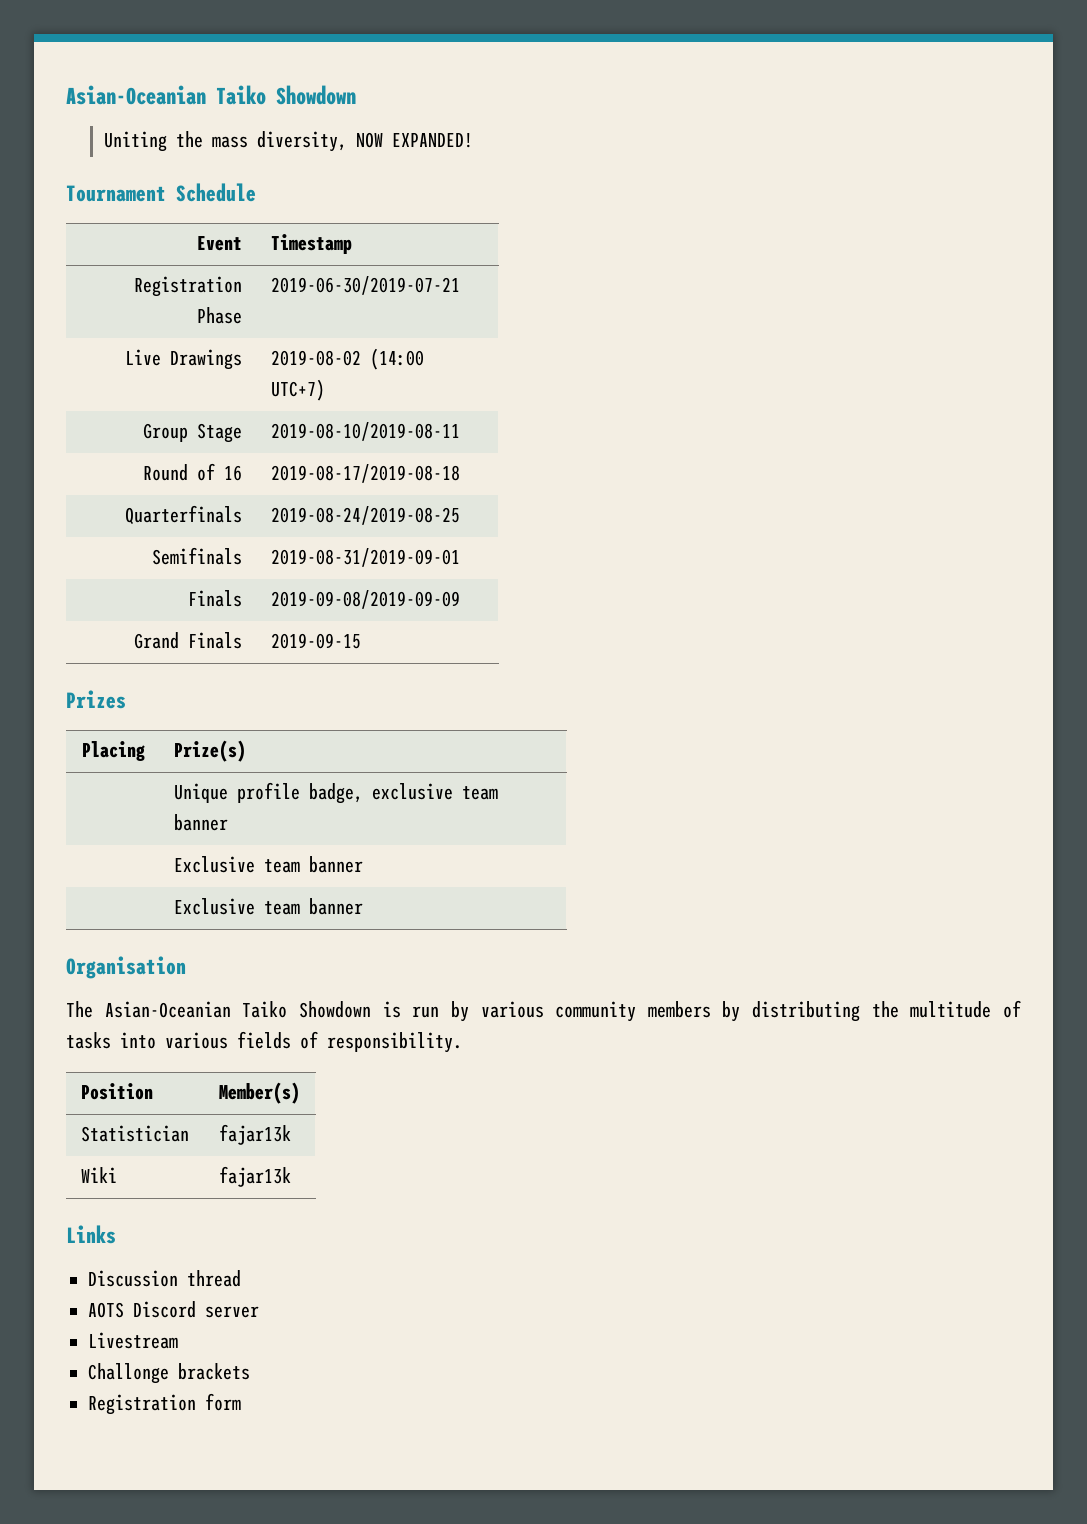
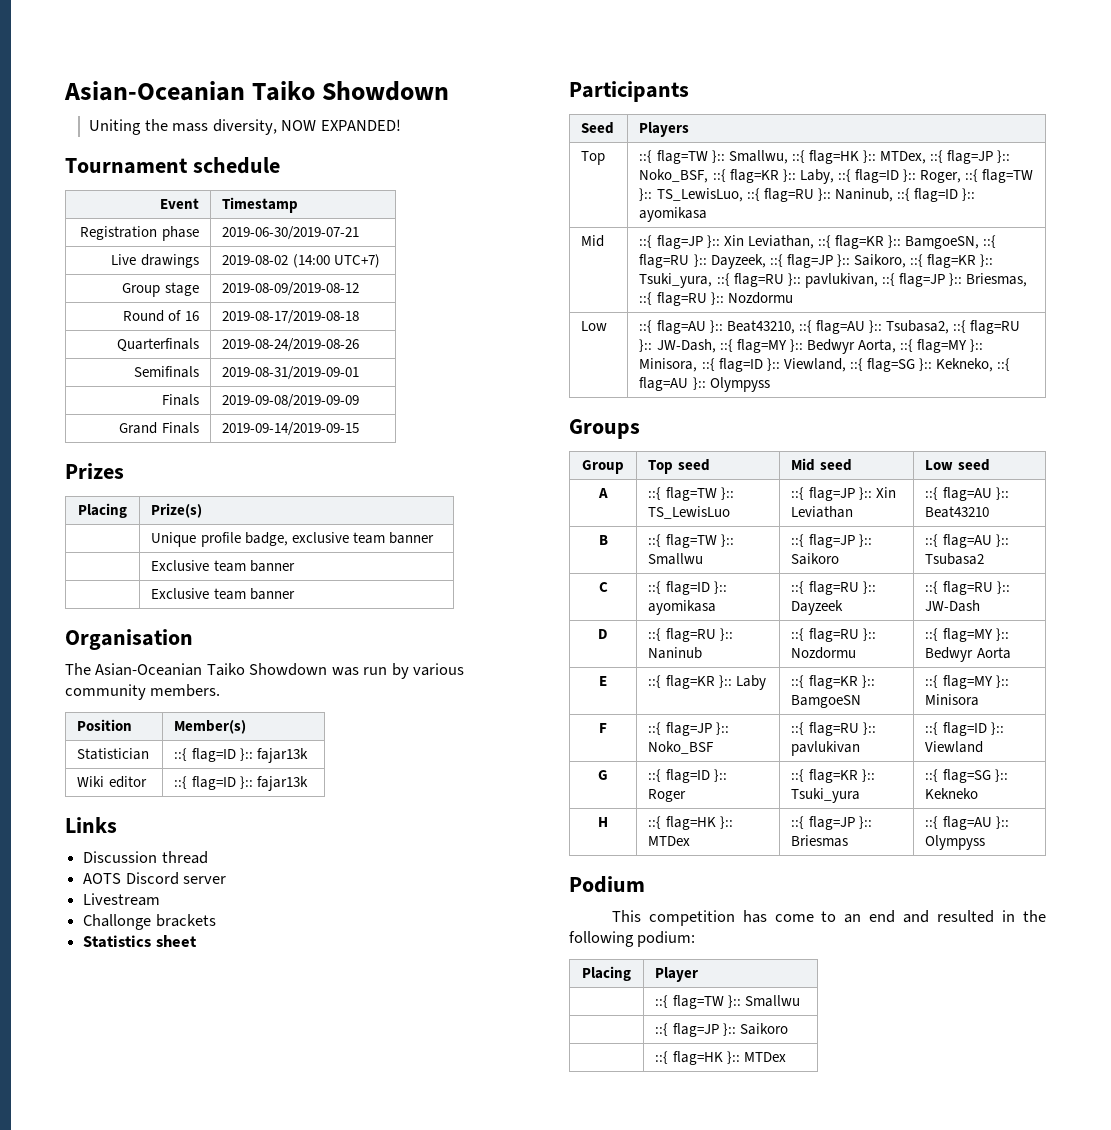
[176,183,256,202] Schedule -> [192,157,280,174] schedule
[197,307,243,324] Phase -> [161,226,199,241] phase
[170,349,243,370] Drawings -> [140,254,199,268] drawings
[197,423,243,443] [270,422,460,441] Stage | 2019-08-10/2019-08-11 -> [164,282,199,296] [222,282,360,296] stage | 2019-08-09/2019-08-12
[270,506,460,525] 2019-08-24/2019-08-25 -> [222,338,360,352] 2019-08-24/2019-08-26
[270,633,361,649] 2019-09-15 -> [222,422,360,436] 2019-09-14/2019-09-15
[382,1001,401,1018] is -> [331,667,359,676] was
[647,1000,1021,1022] [66,1031,462,1053] members by distributing the multitude of tasks into various fields of responsibility. -> [150,684,221,697] members.
(189, 1133) none -> [174,748,253,762] ::{ flag=ID }::
(117, 1175) | -> [108,776,147,788] [174,776,253,790] editor | ::{ flag=ID }::
[88,1393,241,1415] Registration form -> [83,935,197,948] [569,81,689,102] [581,122,615,134] [639,122,690,137] [581,151,606,165] [639,150,1010,164] [639,169,1033,184] [639,188,975,202] [639,207,708,222] [581,235,605,247] [639,235,996,249] [639,254,993,269] [639,273,1027,288] [639,292,793,306] [581,321,608,331] [639,320,1020,334] [639,339,983,354] [639,358,1010,372] [639,377,770,392] [569,419,640,439] [582,460,624,474] [648,459,710,474] [791,458,852,471] [925,459,990,471] [597,488,608,498] [648,487,734,501] [648,506,731,519] [791,487,896,501] [791,506,854,518] [925,487,1009,501] [925,506,990,518] [598,535,608,545] [648,534,734,548] [648,553,704,565] [791,534,872,548] [791,553,840,565] [925,534,1009,548] [925,553,985,565] [598,582,608,592] [648,581,727,595] [648,600,717,615] [791,581,876,595] [791,600,844,615] [925,581,1010,595] [925,600,981,612] [598,629,608,639] [648,628,733,642] [648,647,703,659] [791,628,876,642] [791,647,857,659] [925,628,1009,642] [925,647,1011,662] [599,676,607,686] [648,675,766,690] [791,675,875,689] [791,695,862,708] [925,675,1009,689] [925,694,980,706] [599,723,607,733] [648,722,729,736] [648,741,715,754] [791,722,876,736] [791,741,861,756] [925,722,1004,736] [925,741,984,753] [598,770,608,780] [648,769,727,783] [648,789,687,802] [791,769,875,783] [791,788,861,803] [925,769,1008,783] [925,788,979,799] [598,817,608,827] [648,816,733,830] [648,836,691,846] [791,816,872,830] [791,835,849,847] [925,816,1009,830] [925,835,986,850] [569,876,645,893] [611,910,1046,926] [569,931,696,947] [582,966,631,981] [655,967,699,982] [655,995,800,1009] [655,1023,788,1037] [655,1051,786,1065] Statistics sheet // Participants // Seed | Players // Top | ::{ flag=TW }:: Smallwu, ::{ flag=HK }:: MTDex, ::{ flag=JP }:: Noko_BSF, ::{ flag=KR }:: Laby, ::{ flag=ID }:: Roger, ::{ flag=TW }:: TS_LewisLuo, ::{ flag=RU }:: Naninub, ::{ flag=ID }:: ayomikasa // Mid | ::{ flag=JP }:: Xin Leviathan, ::{ flag=KR }:: BamgoeSN, ::{ flag=RU }:: Dayzeek, ::{ flag=JP }:: Saikoro, ::{ flag=KR }:: Tsuki_yura, ::{ flag=RU }:: pavlukivan, ::{ flag=JP }:: Briesmas, ::{ flag=RU }:: Nozdormu // Low | ::{ flag=AU }:: Beat43210, ::{ flag=AU }:: Tsubasa2, ::{ flag=RU }:: JW-Dash, ::{ flag=MY }:: Bedwyr Aorta, ::{ flag=MY }:: Minisora, ::{ flag=ID }:: Viewland, ::{ flag=SG }:: Kekneko, ::{ flag=AU }:: Olympyss // Groups // Group | Top seed | Mid seed | Low seed // A | ::{ flag=TW }:: TS_LewisLuo | ::{ flag=JP }:: Xin Leviathan | ::{ flag=AU }:: Beat43210 // B | ::{ flag=TW }:: Smallwu | ::{ flag=JP }:: Saikoro | ::{ flag=AU }:: Tsubasa2 // C | ::{ flag=ID }:: ayomikasa | ::{ flag=RU }:: Dayzeek | ::{ flag=RU }:: JW-Dash // D | ::{ flag=RU }:: Naninub | ::{ flag=RU }:: Nozdormu | ::{ flag=MY }:: Bedwyr Aorta // E | ::{ flag=KR }:: Laby | ::{ flag=KR }:: BamgoeSN | ::{ flag=MY }:: Minisora // F | ::{ flag=JP }:: Noko_BSF | ::{ flag=RU }:: pavlukivan | ::{ flag=ID }:: Viewland // G | ::{ flag=ID }:: Roger | ::{ flag=KR }:: Tsuki_yura | ::{ flag=SG }:: Kekneko // H | ::{ flag=HK }:: MTDex | ::{ flag=JP }:: Briesmas | ::{ flag=AU }:: Olympyss // Podium // This competition has come to an end and resulted in the following podium: // Placing | Player // | ::{ flag=TW }:: Smallwu // | ::{ flag=JP }:: Saikoro // | ::{ flag=HK }:: MTDex

